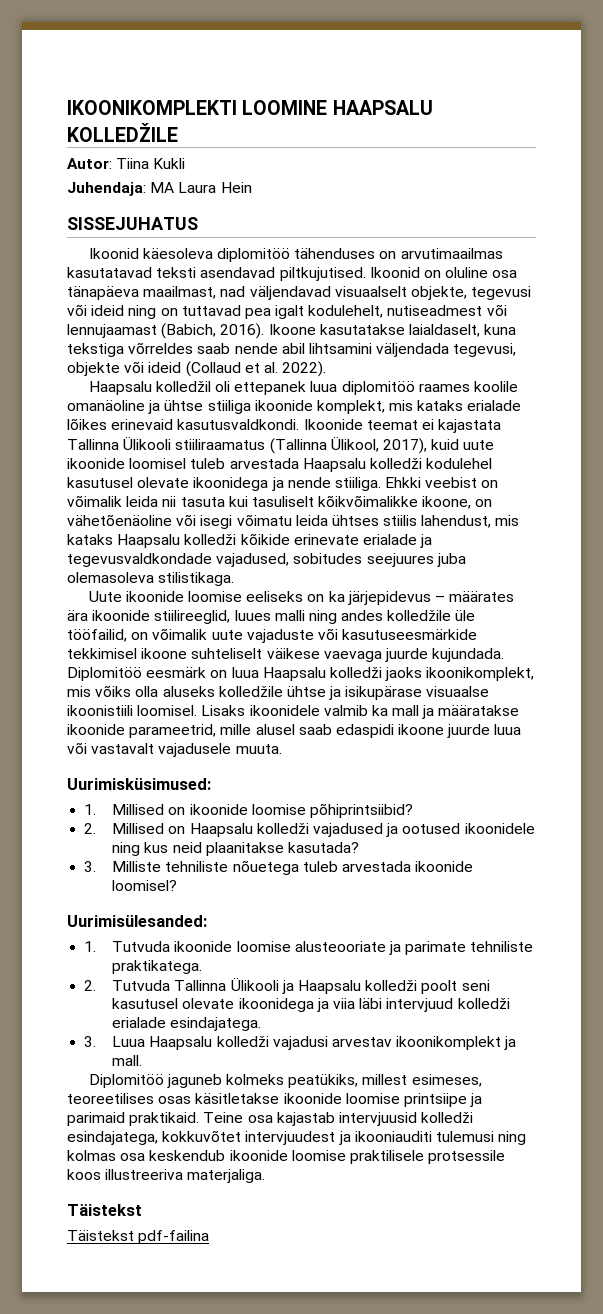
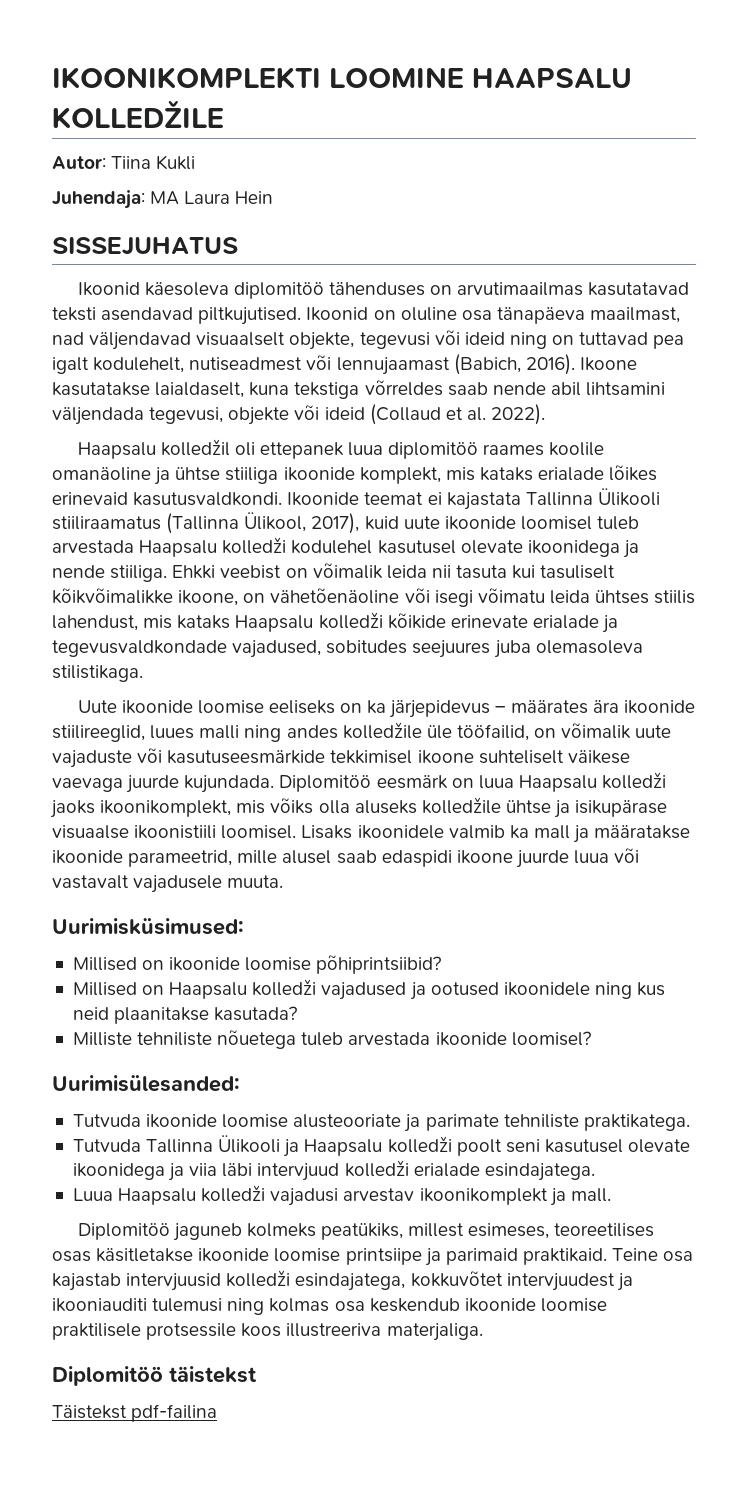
[84,804,97,815] 1. -> (244, 926) none
[84,823,97,834] 2. -> (442, 964) none
[84,861,97,872] 3. -> (298, 1013) none
[84,941,97,952] 1. -> (240, 1083) none
[84,980,97,991] 2. -> (690, 1122) none
[84,1036,97,1047] 3. -> (595, 1172) none
[67,1204,142,1216] Täistekst -> [52,1366,257,1386] Diplomitöö täistekst

